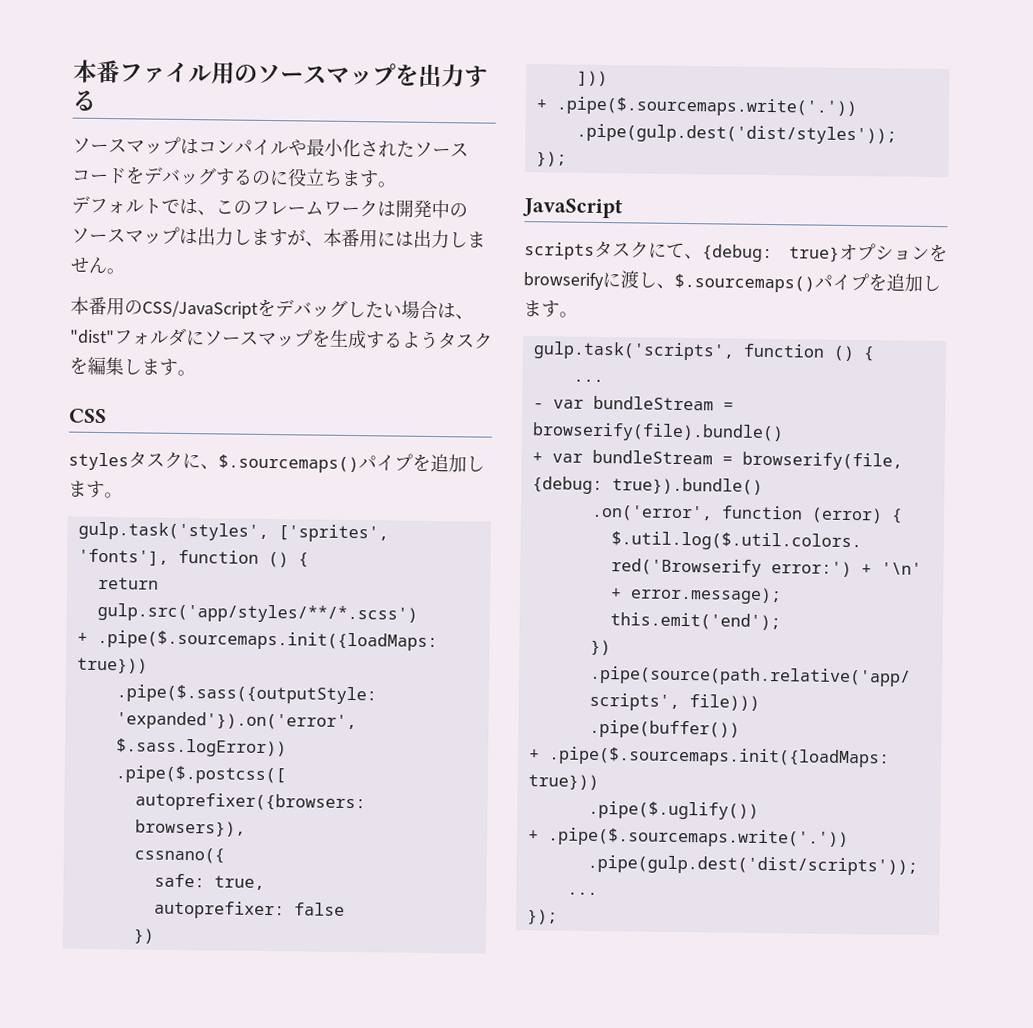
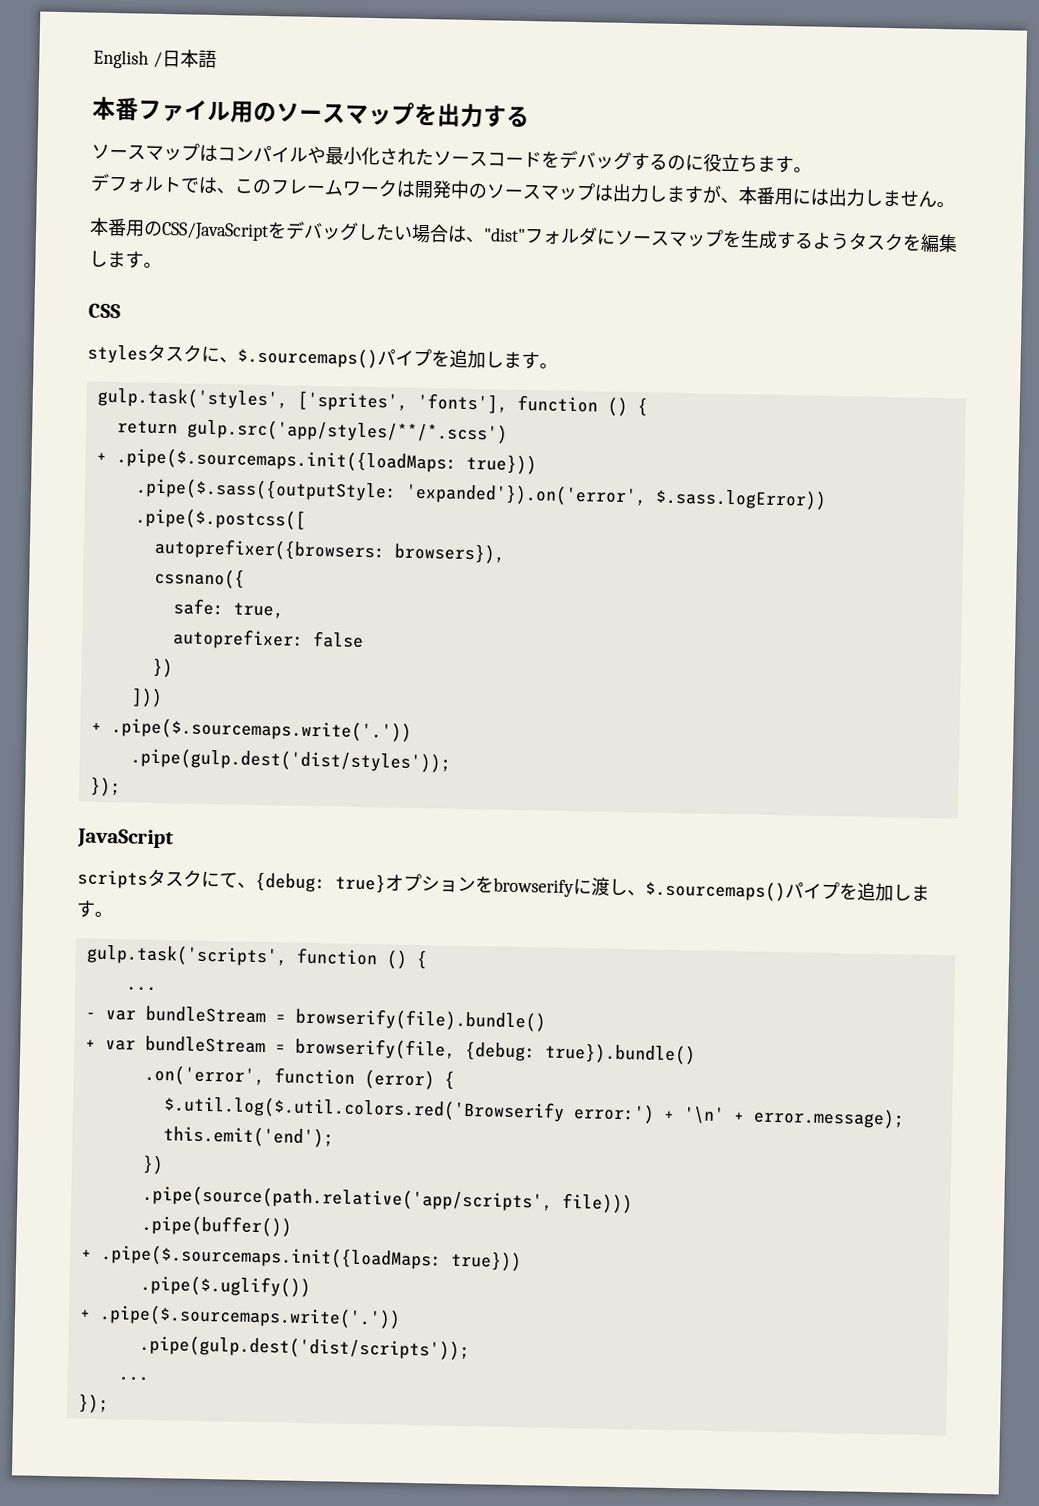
(73, 71) none -> [93,49,217,69] English /日本語 //

